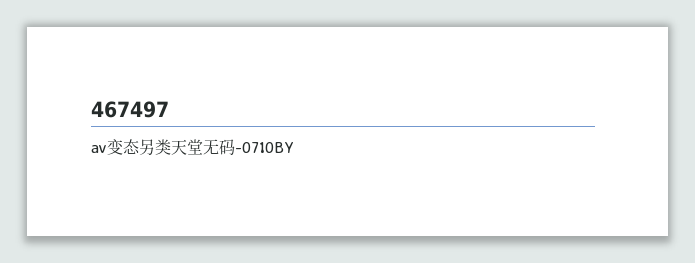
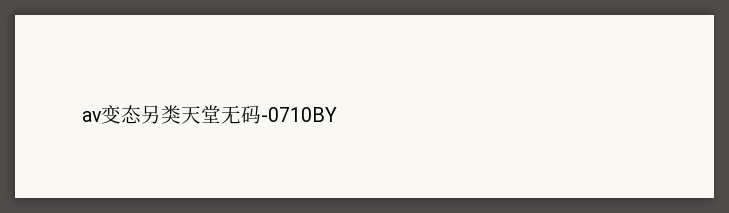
[91,101,169,118] 467497 // -> (82, 116) none

